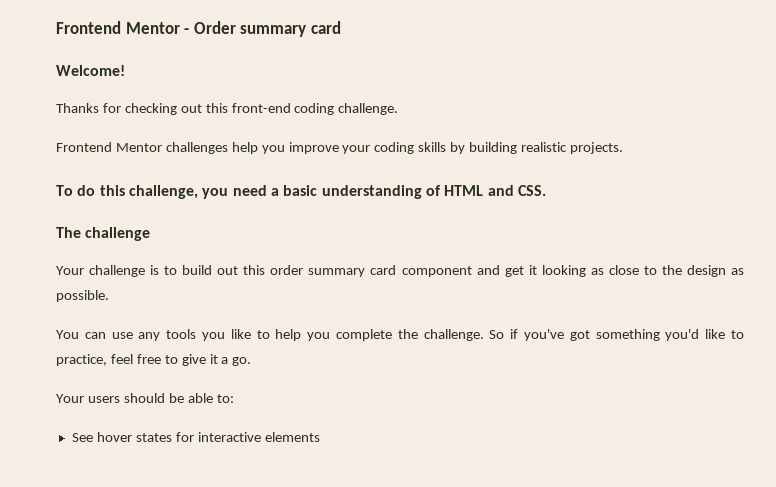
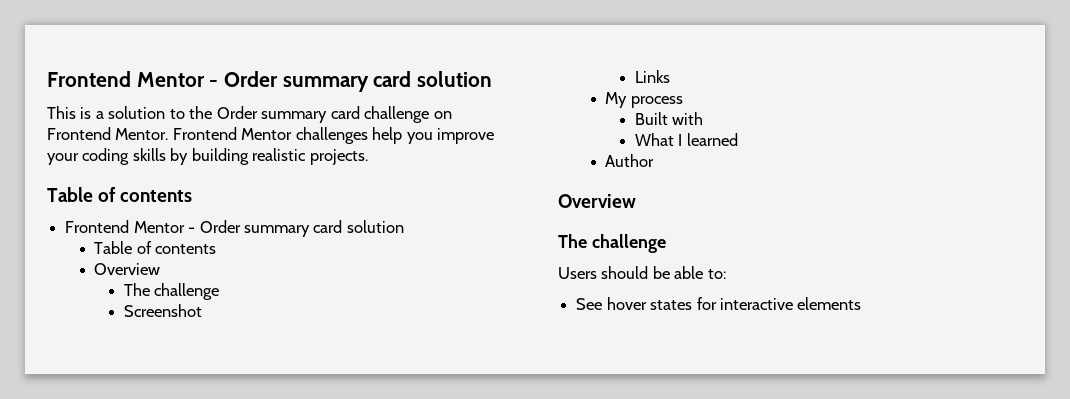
[56,21,341,37] [56,65,125,76] [56,103,399,115] Frontend Mentor - Order summary card // Welcome! // Thanks for checking out this front-end coding challenge. // -> [47,71,493,92] [47,106,452,123] [47,127,169,140] Frontend Mentor - Order summary card solution // This is a solution to the Order summary card challenge on Frontend Mentor.
[56,185,546,199] [56,227,151,241] [56,265,744,277] [56,290,109,302] [56,329,744,341] [56,354,252,366] [56,394,120,403] To do this challenge, you need a basic understanding of HTML and CSS. // The challenge // Your challenge is to build out this order summary card component and get it looking as close to the design as possible. // You can use any tools you like to help you complete the challenge. So if you've got something you'd like to practice, feel free to give it a go. // Your users -> [47,187,193,202] [65,220,404,237] [94,241,217,254] [94,263,161,275] [123,283,220,300] [123,304,202,317] [634,70,670,83] [605,92,683,108] [634,112,704,125] [634,133,738,146] [605,154,655,167] [558,194,636,208] [558,234,666,253] [558,267,597,279] Table of contents // Frontend Mentor - Order summary card solution // Table of contents // Overview // The challenge // Screenshot // Links // My process // Built with // What I learned // Author // Overview // The challenge // Users

